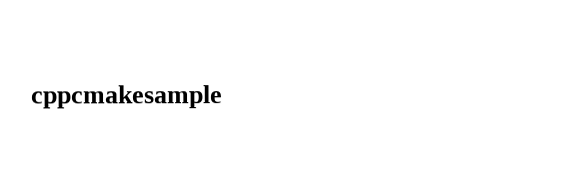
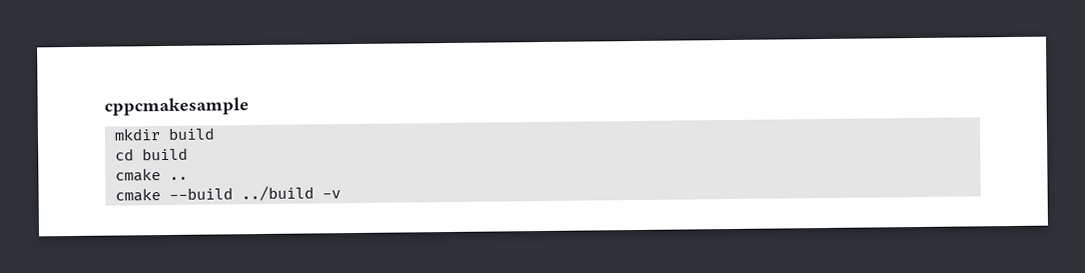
(223, 97) none -> [113,127,215,141] [114,147,188,161] [114,168,188,182] [114,185,341,202] // mkdir build // cd build // cmake .. // cmake --build ../build -v

